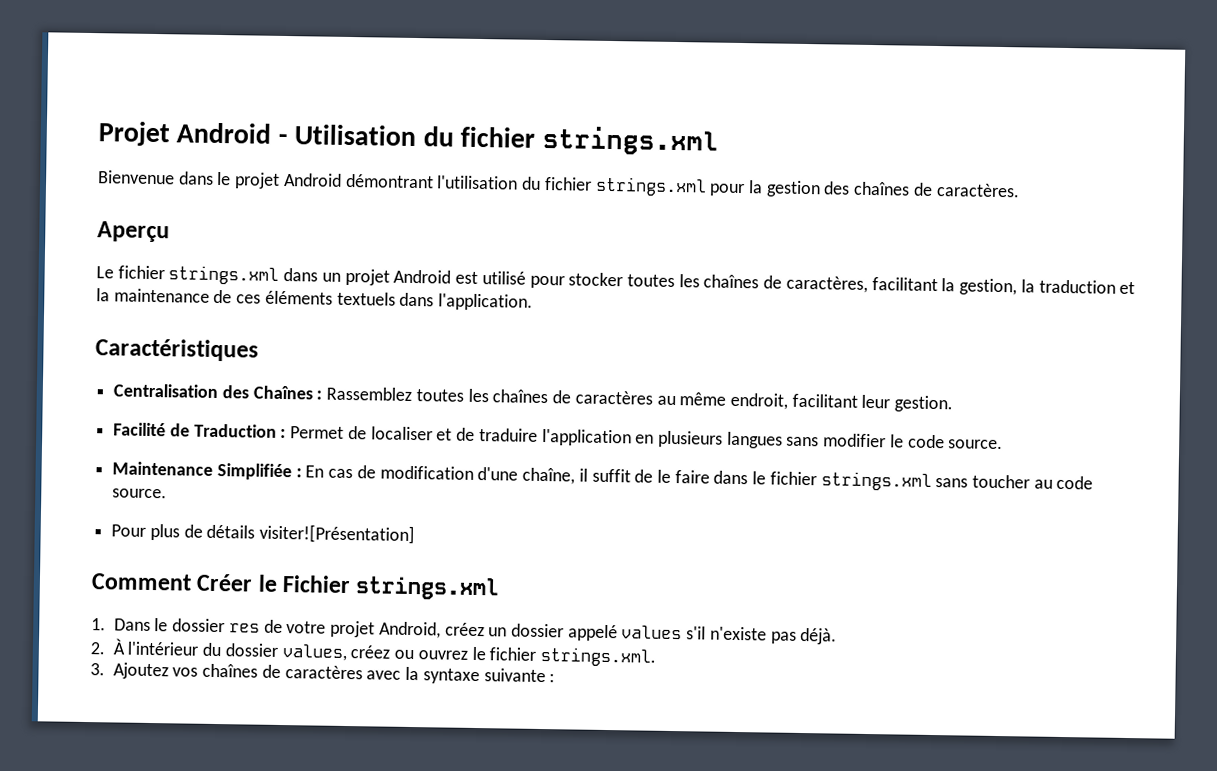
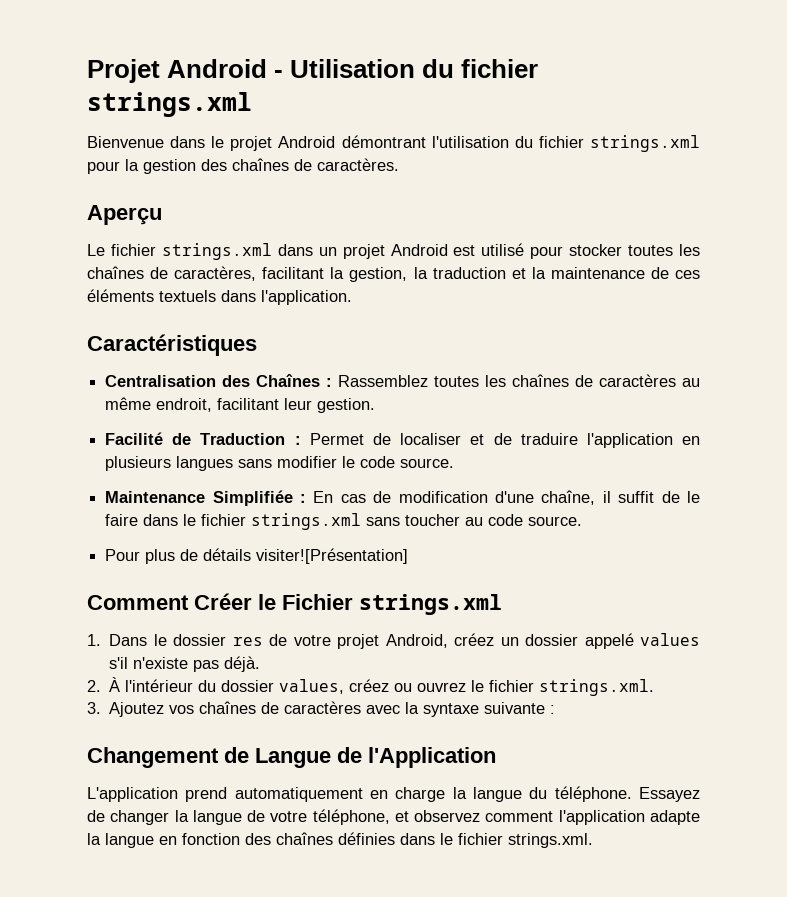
(556, 678) none -> [87,747,496,768] [87,786,700,802] [87,809,700,825] [87,832,593,848] // Changement de Langue de l'Application // L'application prend automatiquement en charge la langue du téléphone. Essayez de changer la langue de votre téléphone, et observez comment l'application adapte la langue en fonction des chaînes définies dans le fichier strings.xml.

